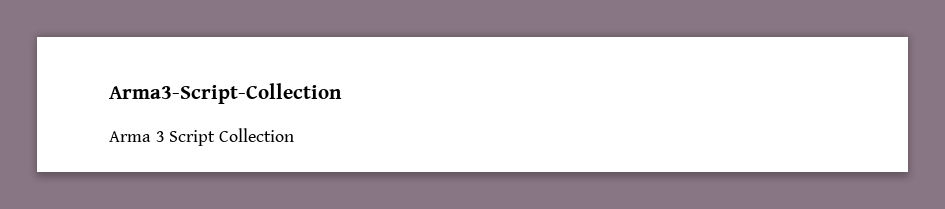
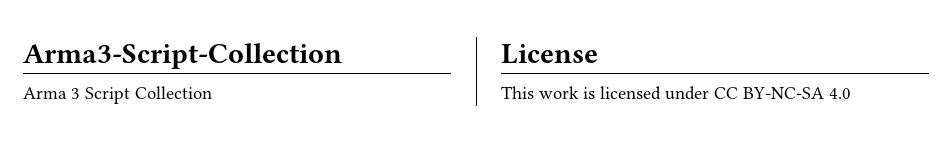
(295, 135) none -> [501,44,598,64] [501,86,851,100] // License // This work is licensed under CC BY-NC-SA 4.0

